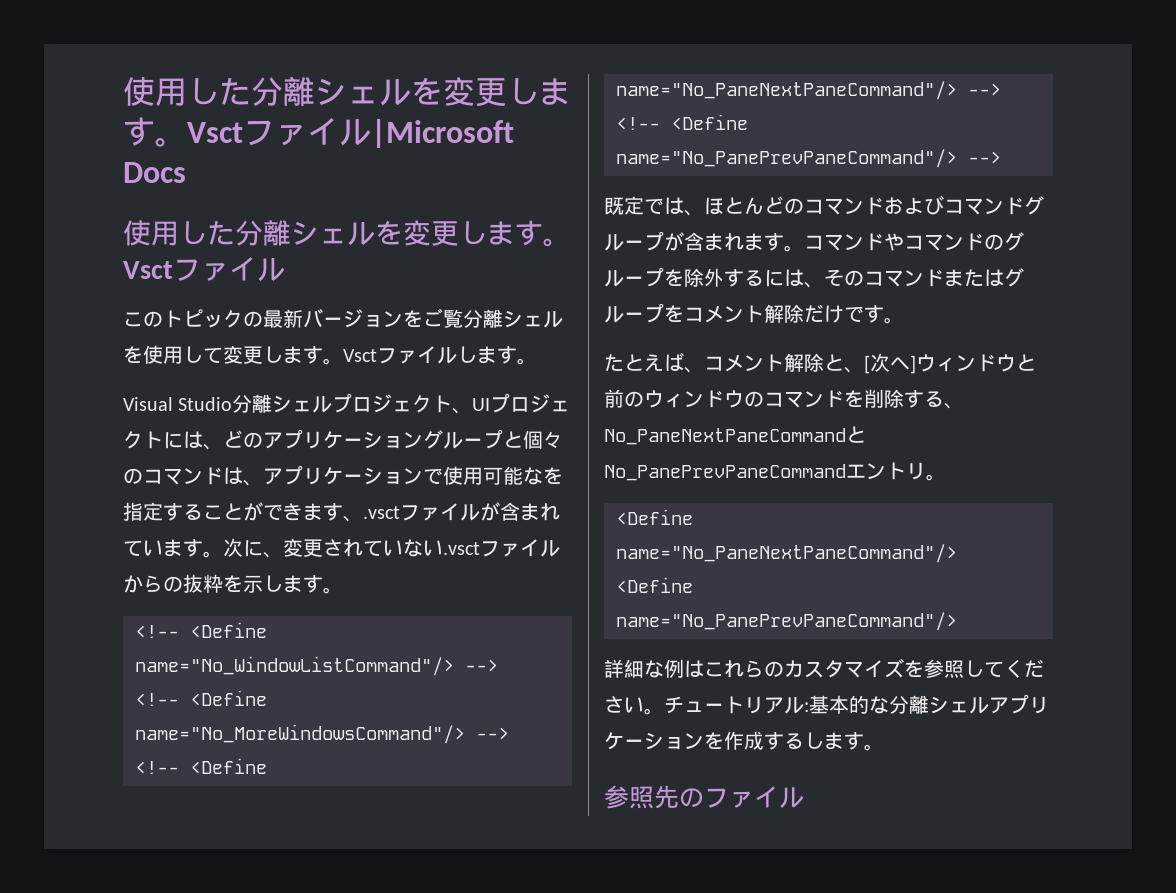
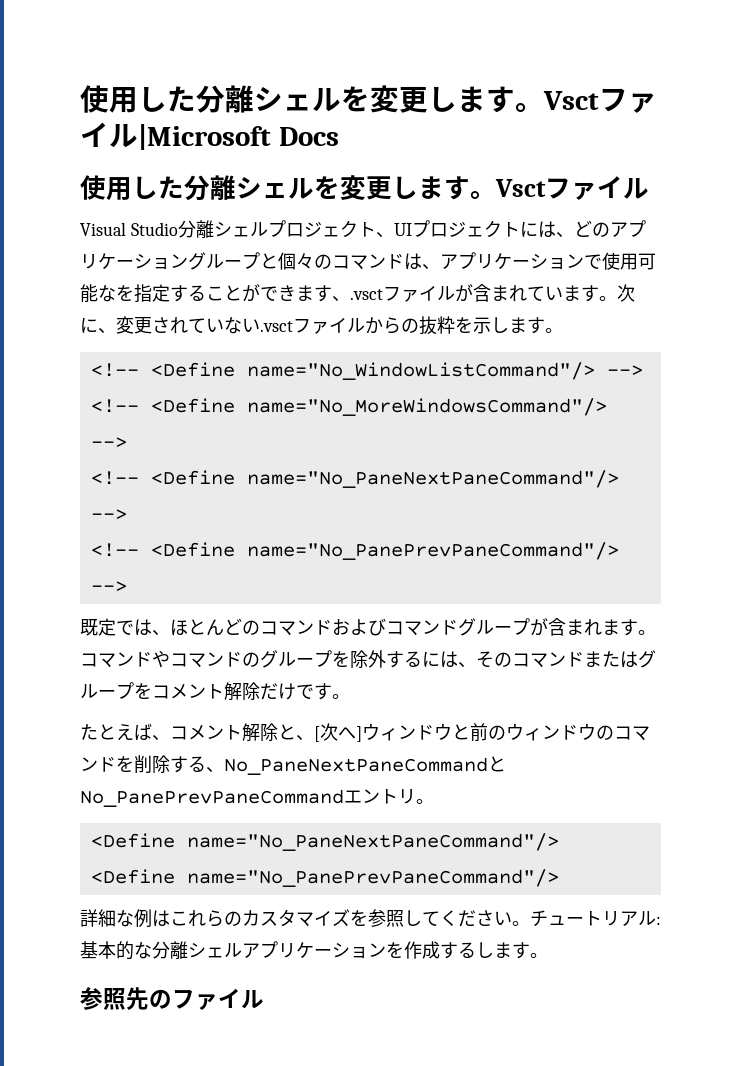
[123,308,563,328] [123,345,537,365] // このトピックの最新バージョンをご覧分離シェルを使用して変更します。Vsctファイルします。 -> (649, 188) none

